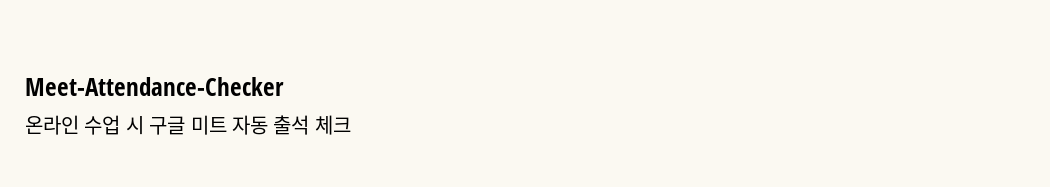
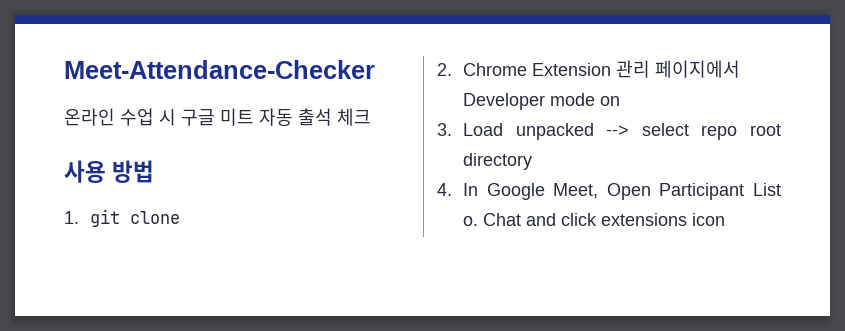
(351, 125) none -> [64,160,155,183] [64,209,181,227] [437,60,741,78] [463,93,621,110] [437,123,781,140] [463,153,533,170] [437,183,781,200] [463,213,726,226] // 사용 방법 // 1. git clone // 2. Chrome Extension 관리 페이지에서 Developer mode on // 3. Load unpacked --> select repo root directory // 4. In Google Meet, Open Participant List o. Chat and click extensions icon

